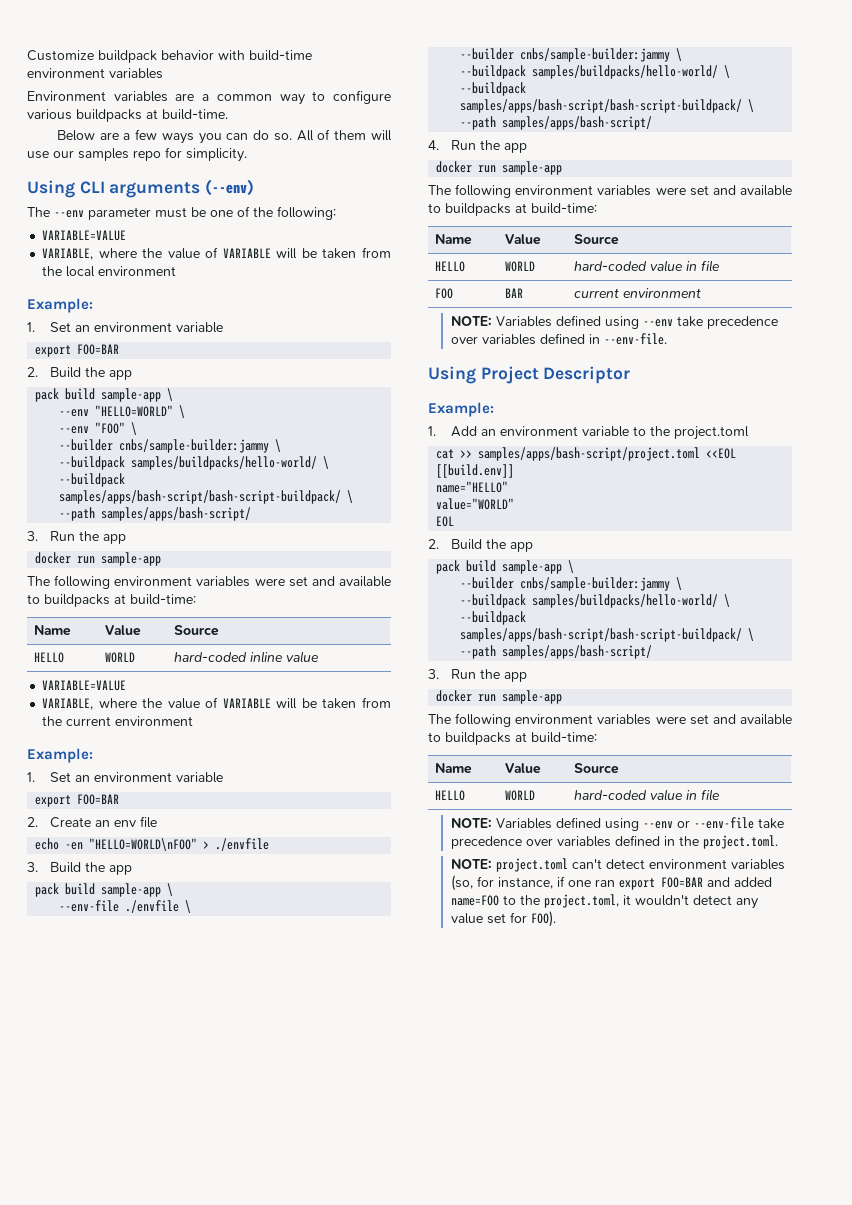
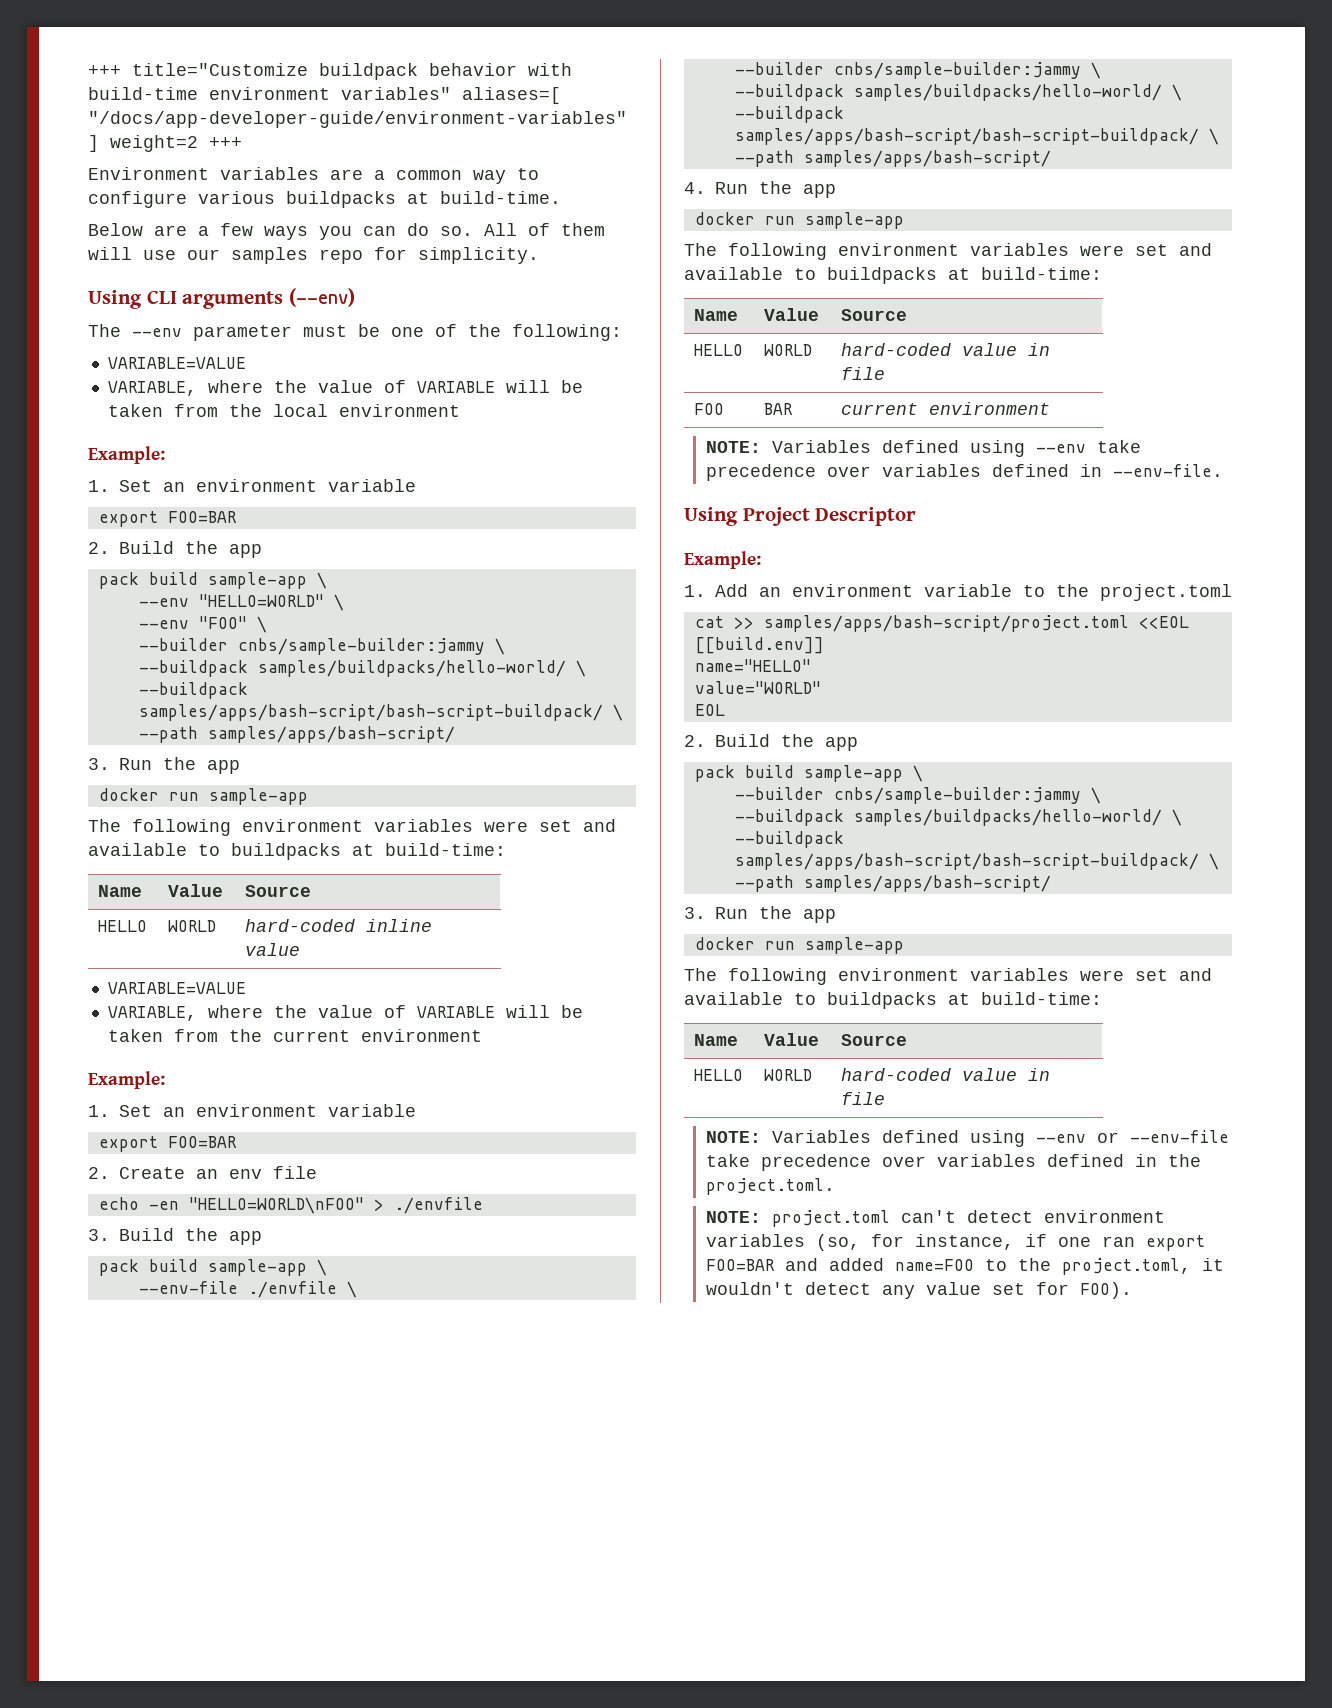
[27,50,94,61] Customize -> [88,63,308,76] +++ title="Customize
[109,68,163,79] variables -> [341,87,561,104] [88,111,627,128] [88,135,242,152] variables" aliases=[ "/docs/app-developer-guide/environment-variables" ] weight=2 +++

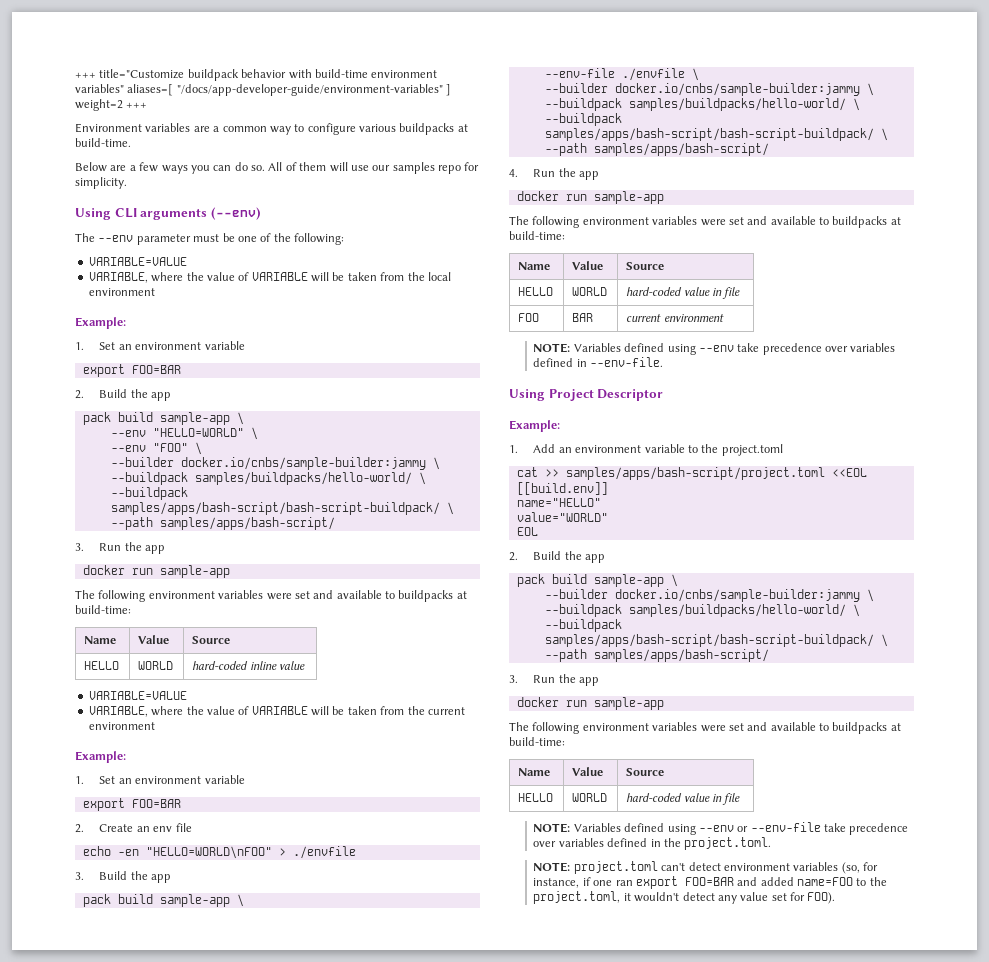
[237,638,485,655] cnbs/sample-builder:jammy -> [180,457,426,470] docker.io/cnbs/sample-builder:jammy
[833,62,1081,79] cnbs/sample-builder:jammy -> [614,83,860,96] docker.io/cnbs/sample-builder:jammy
[833,787,1081,804] cnbs/sample-builder:jammy -> [614,589,860,602] docker.io/cnbs/sample-builder:jammy

